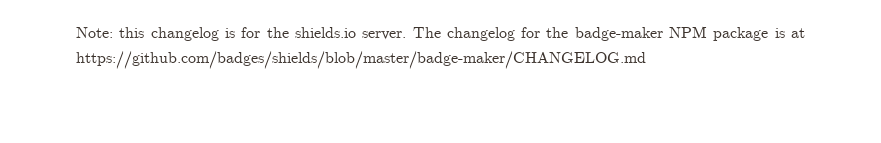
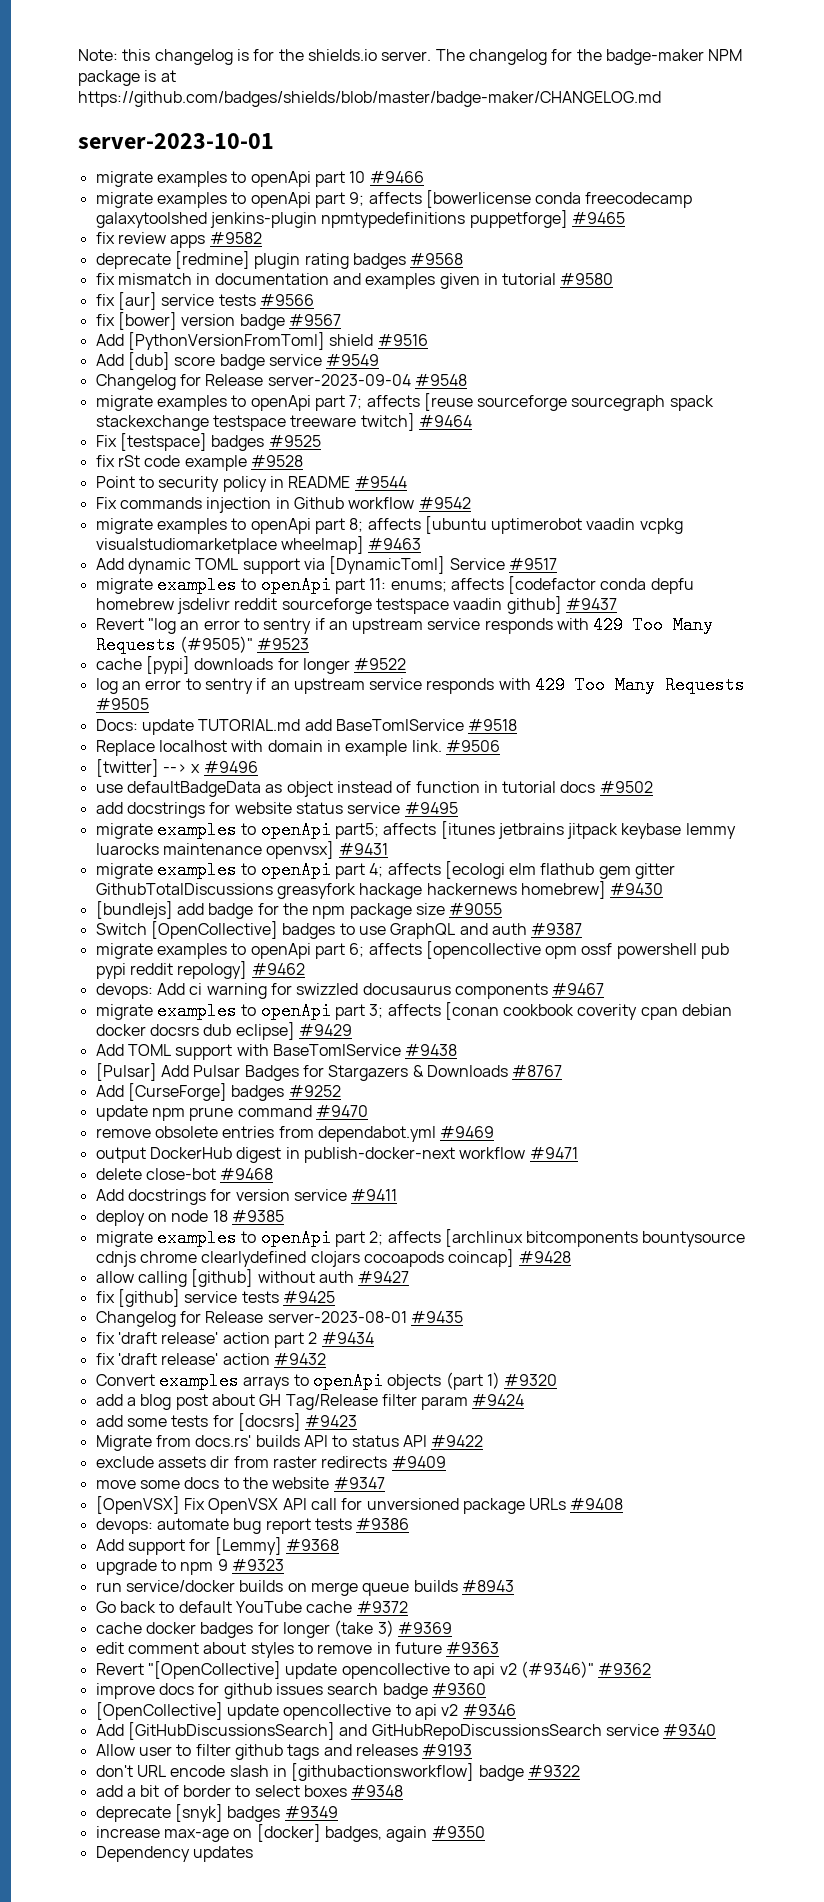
(646, 60) none -> [78,133,274,149] [95,171,424,187] [95,190,693,208] [95,210,625,228] [95,232,262,248] [95,251,464,269] [95,273,614,289] [95,292,314,310] [95,312,341,330] [95,332,428,350] [95,352,380,370] [95,374,467,390] [95,393,714,411] [95,413,472,431] [95,433,321,451] [95,455,303,471] [95,476,407,492] [95,497,471,513] [95,516,683,534] [95,536,422,554] [95,556,557,574] [95,576,694,594] [95,596,617,614] [95,616,714,634] [95,636,310,654] [95,656,407,674] [95,676,746,694] [95,698,149,710] [95,719,518,735] [95,740,500,756] [95,759,258,777] [95,781,653,797] [95,802,458,818] [95,821,736,839] [95,841,388,859] [95,861,676,879] [95,881,664,899] [95,901,503,919] [95,921,583,939] [95,941,730,959] [95,961,305,979] [95,983,605,999] [95,1002,733,1020] [95,1022,352,1040] [95,1044,458,1060] [95,1063,563,1081] [95,1083,341,1101] [95,1105,368,1121] [95,1126,495,1142] [95,1147,578,1163] [95,1168,274,1180] [95,1189,398,1205] [95,1210,284,1226] [95,1229,746,1247] [95,1249,571,1267] [95,1269,410,1287] [95,1289,335,1307] [95,1311,463,1327] [95,1332,374,1348] [95,1353,326,1365] [95,1372,558,1390] [95,1394,525,1410] [95,1413,358,1431] [95,1435,484,1451] [95,1456,446,1468] [95,1477,385,1489] [95,1496,624,1514] [95,1518,410,1534] [95,1537,339,1555] [95,1559,284,1575] [95,1580,514,1596] [95,1601,408,1613] [95,1620,452,1638] [95,1642,500,1658] [95,1661,652,1679] [95,1683,486,1699] [95,1702,516,1720] [95,1722,717,1740] [95,1744,473,1760] [95,1763,580,1781] [95,1785,404,1797] [95,1804,338,1822] [95,1824,485,1842] [95,1846,253,1862] // server-2023-10-01 // migrate examples to openApi part 10 #9466 // migrate examples to openApi part 9; affects [bowerlicense conda freecodecamp galaxytoolshed jenkins-plugin npmtypedefinitions puppetforge] #9465 // fix review apps #9582 // deprecate [redmine] plugin rating badges #9568 // fix mismatch in documentation and examples given in tutorial #9580 // fix [aur] service tests #9566 // fix [bower] version badge #9567 // Add [PythonVersionFromToml] shield #9516 // Add [dub] score badge service #9549 // Changelog for Release server-2023-09-04 #9548 // migrate examples to openApi part 7; affects [reuse sourceforge sourcegraph spack stackexchange testspace treeware twitch] #9464 // Fix [testspace] badges #9525 // fix rSt code example #9528 // Point to security policy in README #9544 // Fix commands injection in Github workflow #9542 // migrate examples to openApi part 8; affects [ubuntu uptimerobot vaadin vcpkg visualstudiomarketplace wheelmap] #9463 // Add dynamic TOML support via [DynamicToml] Service #9517 // migrate examples to openApi part 11: enums; affects [codefactor conda depfu homebrew jsdelivr reddit sourceforge testspace vaadin github] #9437 // Revert "log an error to sentry if an upstream service responds with 429 Too Many Requests (#9505)" #9523 // cache [pypi] downloads for longer #9522 // log an error to sentry if an upstream service responds with 429 Too Many Requests #9505 // Docs: update TUTORIAL.md add BaseTomlService #9518 // Replace localhost with domain in example link. #9506 // [twitter] --> x #9496 // use defaultBadgeData as object instead of function in tutorial docs #9502 // add docstrings for website status service #9495 // migrate examples to openApi part5; affects [itunes jetbrains jitpack keybase lemmy luarocks maintenance openvsx] #9431 // migrate examples to openApi part 4; affects [ecologi elm flathub gem gitter GithubTotalDiscussions greasyfork hackage hackernews homebrew] #9430 // [bundlejs] add badge for the npm package size #9055 // Switch [OpenCollective] badges to use GraphQL and auth #9387 // migrate examples to openApi part 6; affects [opencollective opm ossf powershell pub pypi reddit repology] #9462 // devops: Add ci warning for swizzled docusaurus components #9467 // migrate examples to openApi part 3; affects [conan cookbook coverity cpan debian docker docsrs dub eclipse] #9429 // Add TOML support with BaseTomlService #9438 // [Pulsar] Add Pulsar Badges for Stargazers & Downloads #8767 // Add [CurseForge] badges #9252 // update npm prune command #9470 // remove obsolete entries from dependabot.yml #9469 // output DockerHub digest in publish-docker-next workflow #9471 // delete close-bot #9468 // Add docstrings for version service #9411 // deploy on node 18 #9385 // migrate examples to openApi part 2; affects [archlinux bitcomponents bountysource cdnjs chrome clearlydefined clojars cocoapods coincap] #9428 // allow calling [github] without auth #9427 // fix [github] service tests #9425 // Changelog for Release server-2023-08-01 #9435 // fix 'draft release' action part 2 #9434 // fix 'draft release' action #9432 // Convert examples arrays to openApi objects (part 1) #9320 // add a blog post about GH Tag/Release filter param #9424 // add some tests for [docsrs] #9423 // Migrate from docs.rs' builds API to status API #9422 // exclude assets dir from raster redirects #9409 // move some docs to the website #9347 // [OpenVSX] Fix OpenVSX API call for unversioned package URLs #9408 // devops: automate bug report tests #9386 // Add support for [Lemmy] #9368 // upgrade to npm 9 #9323 // run service/docker builds on merge queue builds #8943 // Go back to default YouTube cache #9372 // cache docker badges for longer (take 3) #9369 // edit comment about styles to remove in future #9363 // Revert "[OpenCollective] update opencollective to api v2 (#9346)" #9362 // improve docs for github issues search badge #9360 // [OpenCollective] update opencollective to api v2 #9346 // Add [GitHubDiscussionsSearch] and GitHubRepoDiscussionsSearch service #9340 // Allow user to filter github tags and releases #9193 // don't URL encode slash in [githubactionsworkflow] badge #9322 // add a bit of border to select boxes #9348 // deprecate [snyk] badges #9349 // increase max-age on [docker] badges, again #9350 // Dependency updates

